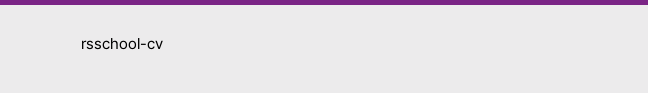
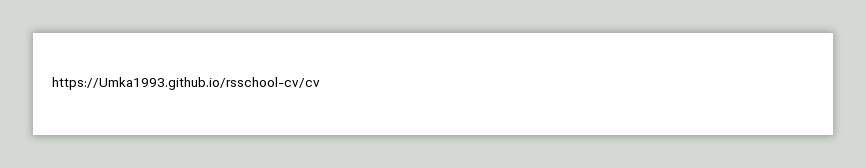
[81,38,163,50] rsschool-cv -> [52,77,320,90] https://Umka1993.github.io/rsschool-cv/cv

